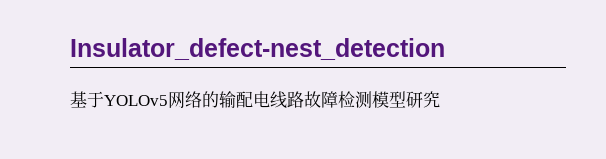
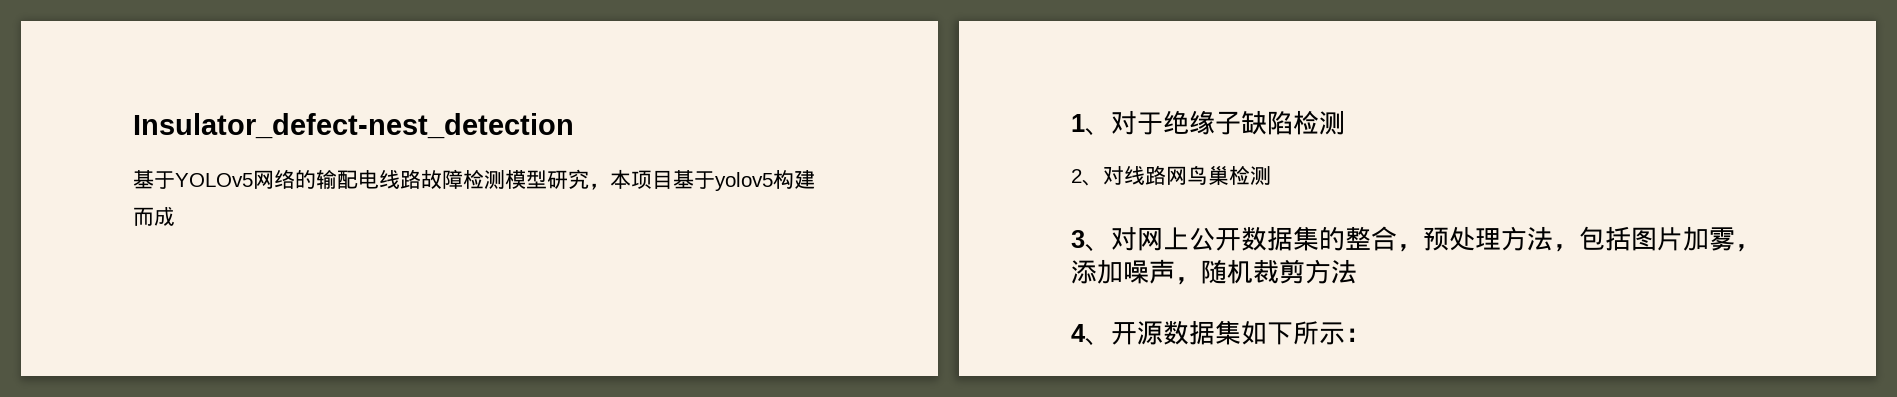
(440, 99) none -> [589,169,815,191] [133,207,175,226] [1071,110,1345,136] [1071,165,1271,186] [1071,226,1761,252] [1071,259,1357,285] [1071,320,1371,346] ，本项目基于yolov5构建而成 // 1、对于绝缘子缺陷检测 // 2、对线路网鸟巢检测 // 3、对网上公开数据集的整合，预处理方法，包括图片加雾，添加噪声，随机裁剪方法 // 4、开源数据集如下所示：

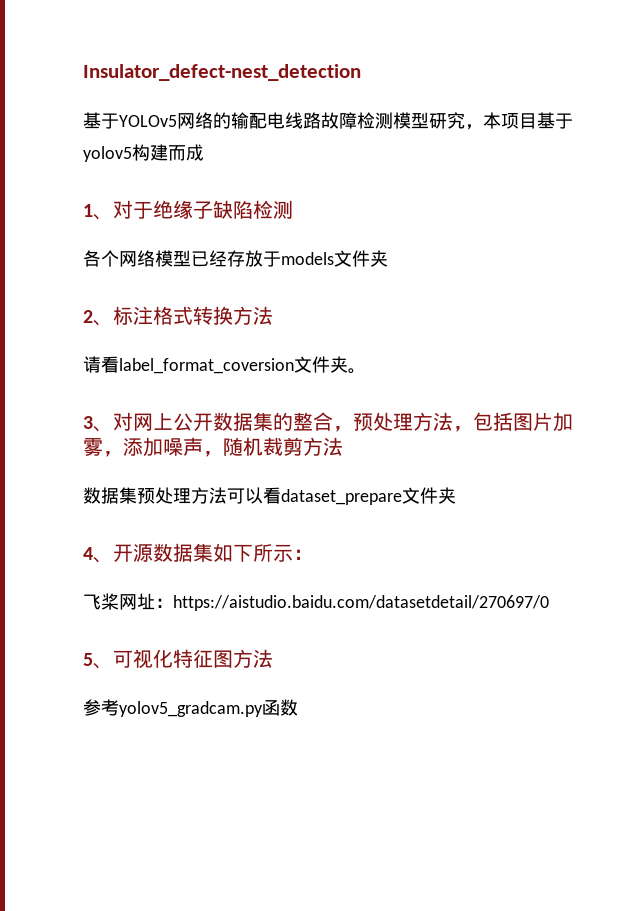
[1071,165,1271,186] 2、对线路网鸟巢检测 -> [83,250,388,267] [83,306,273,326] [83,356,366,374] 各个网络模型已经存放于models文件夹 // 2、标注格式转换方法 // 请看label_format_coversion文件夹。
(1357, 271) none -> [83,487,456,505] // 数据集预处理方法可以看dataset_prepare文件夹
(1371, 335) none -> [83,593,549,611] [83,649,273,669] [83,699,298,717] // 飞桨网址：https://aistudio.baidu.com/datasetdetail/270697/0 // 5、可视化特征图方法 // 参考yolov5_gradcam.py函数

